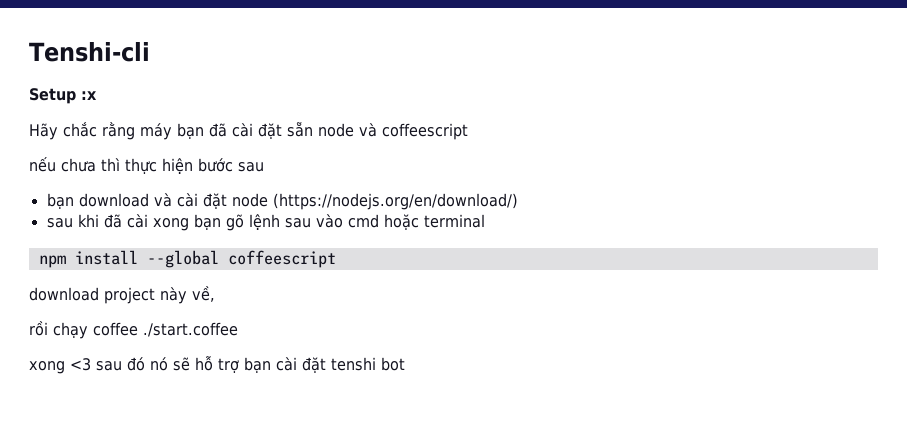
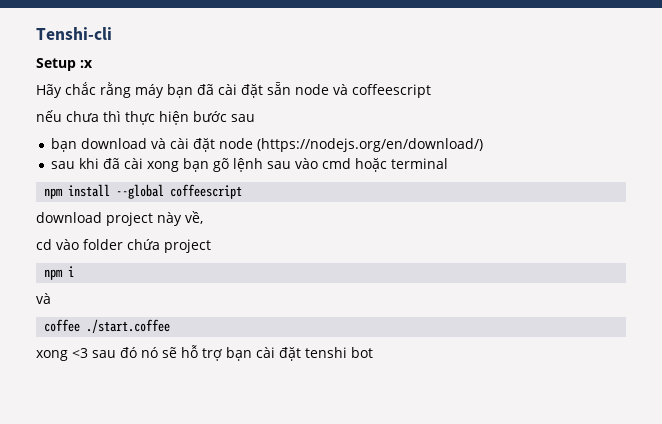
[29,321,88,339] rồi chạy -> [36,239,211,253] [44,266,75,280] [36,293,51,304] cd vào folder chứa project // npm i // và //

